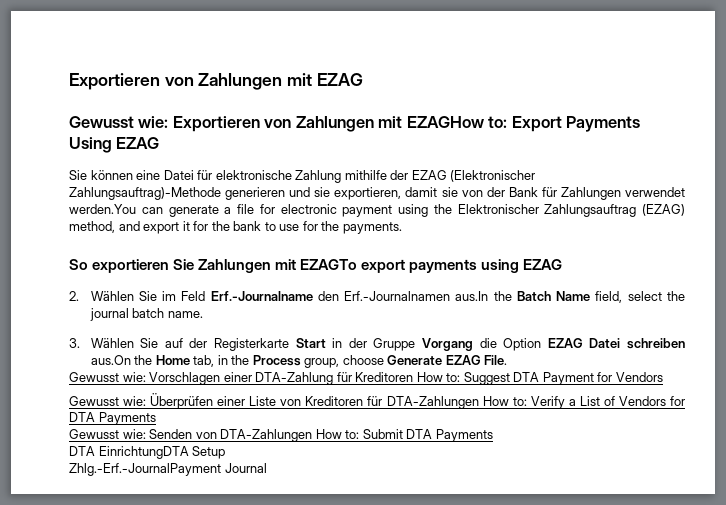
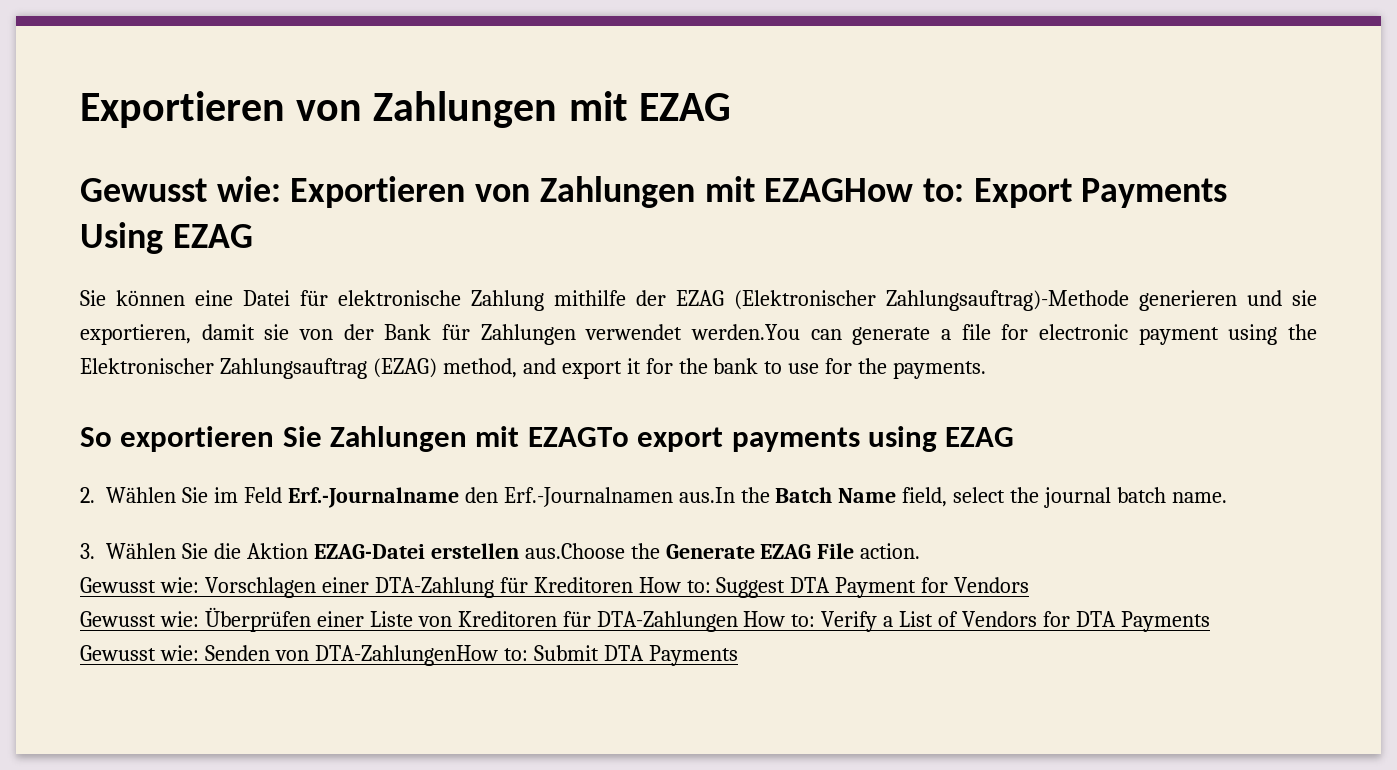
[164,338,685,351] [90,355,508,368] auf der Registerkarte Start in der Gruppe Vorgang die Option EZAG Datei schreiben aus.On the Home tab, in the Process group, choose Generate EZAG File. -> [213,543,921,559] die Aktion EZAG-Datei erstellen aus.Choose the Generate EZAG File action.
[220,429,342,442] DTA-Zahlungen How -> [314,645,498,666] DTA-ZahlungenHow
[69,446,226,459] [69,463,267,476] // DTA EinrichtungDTA Setup // Zhlg.-Erf.-JournalPayment Journal -> (738, 655) none

